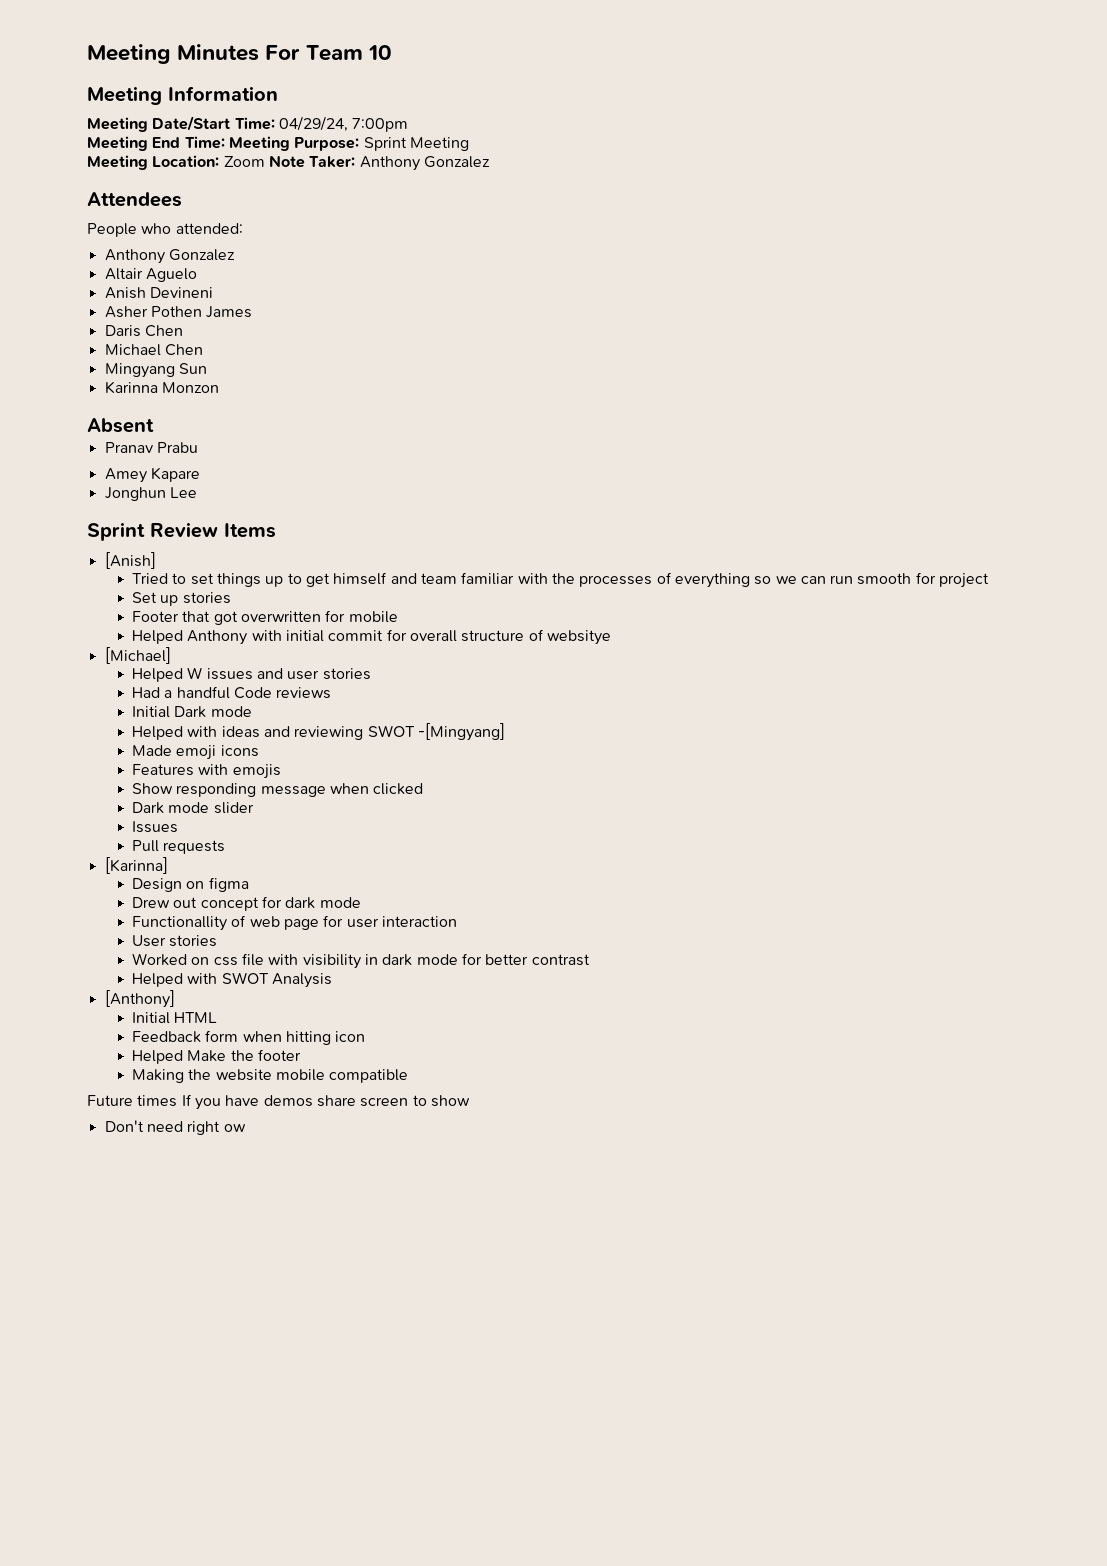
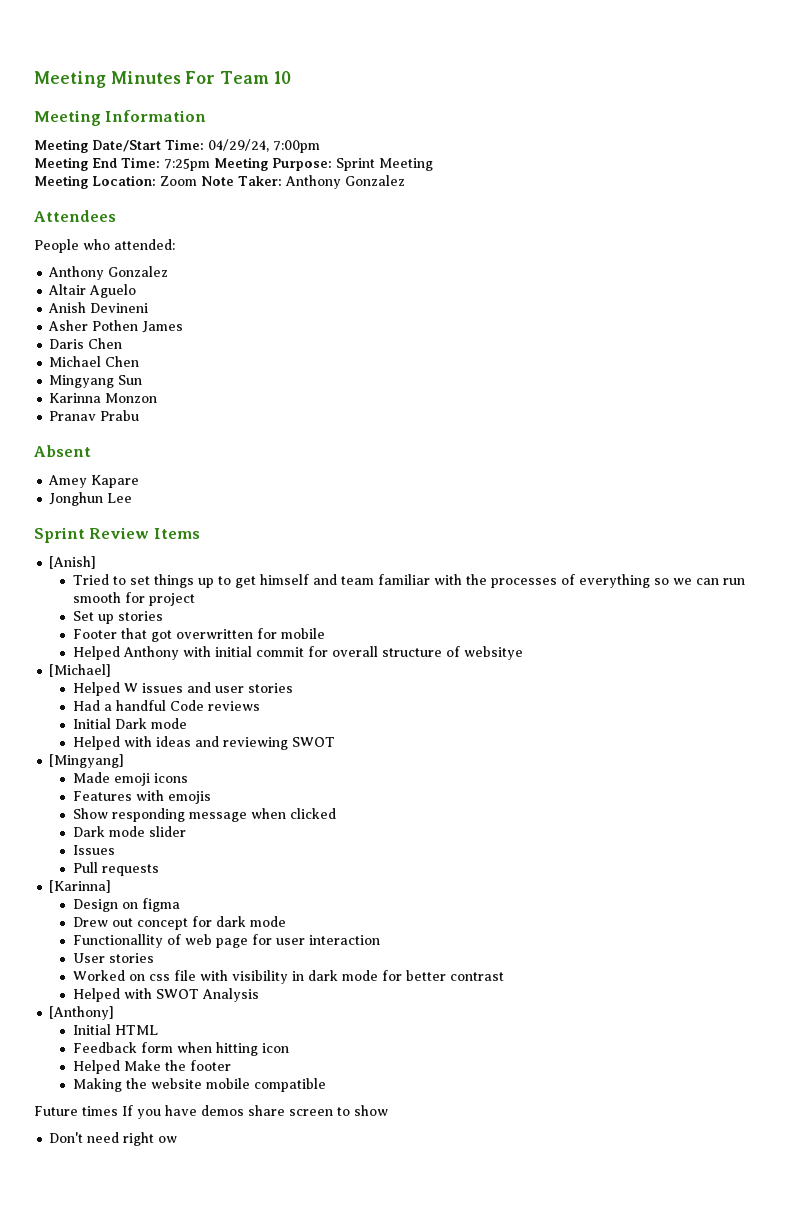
(225, 142) none -> [164,158,210,171] 7:25pm
[87,418,154,433] // Absent -> (158, 398) none
(198, 447) none -> [34,445,91,457] // Absent
[418,723,506,741] -[Mingyang] -> [49,754,125,768] // [Mingyang]

